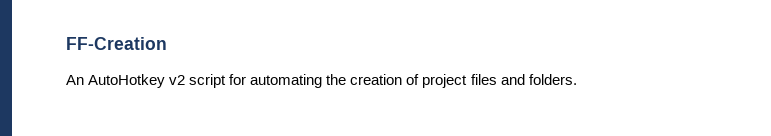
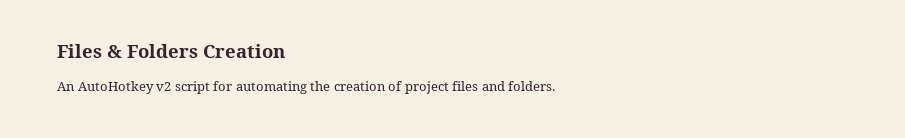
[66,37,167,50] FF-Creation -> [57,44,285,58] Files & Folders Creation

